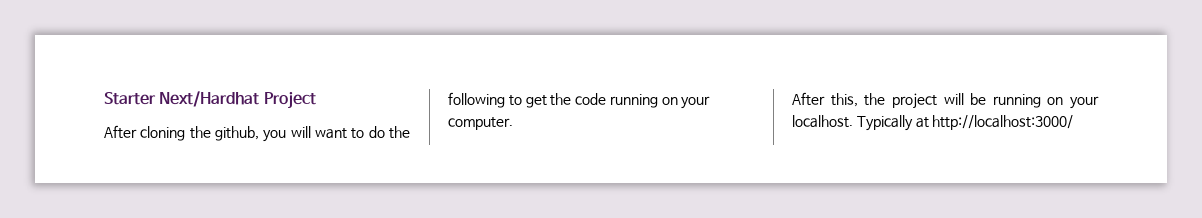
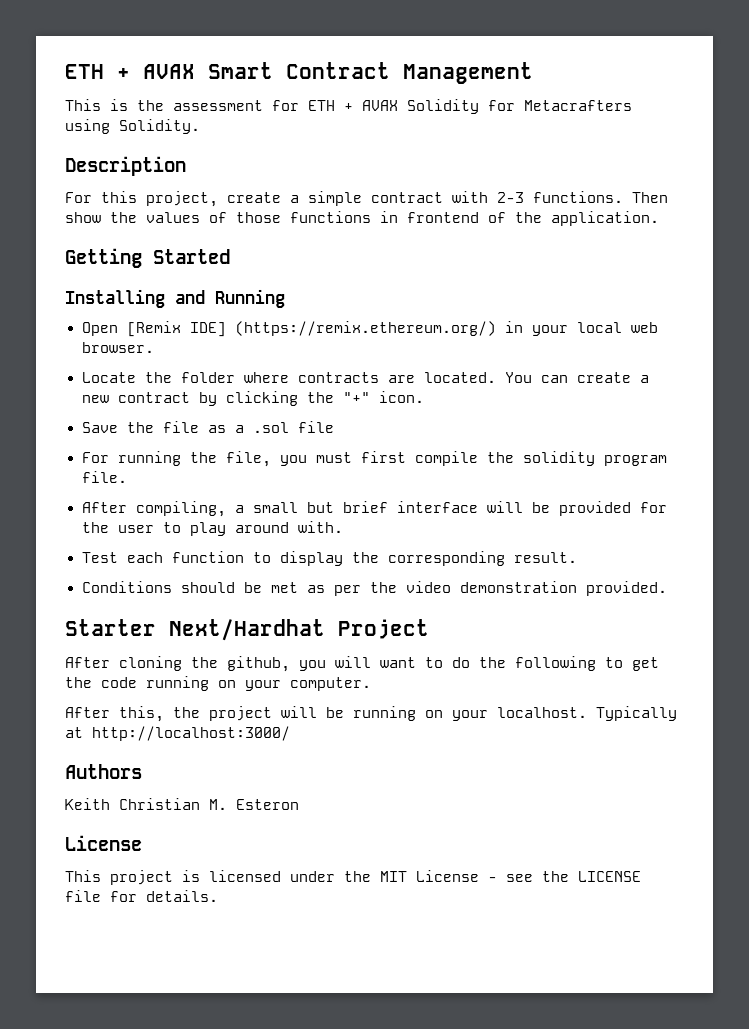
(104, 98) none -> [65,62,533,84] [65,99,632,114] [65,119,200,134] [65,156,186,176] [65,191,668,207] [65,211,659,226] [65,248,230,268] [65,289,285,308] [81,321,658,337] [81,342,154,353] [81,372,649,383] [81,391,424,406] [81,421,334,433] [81,451,667,467] [81,471,127,483] [81,501,667,517] [81,521,343,536] [81,551,577,566] [81,581,667,596] ETH + AVAX Smart Contract Management // This is the assessment for ETH + AVAX Solidity for Metacrafters using Solidity. // Description // For this project, create a simple contract with 2-3 functions. Then show the values of those functions in frontend of the application. // Getting Started // Installing and Running // Open [Remix IDE] (https://remix.ethereum.org/) in your local web browser. // Locate the folder where contracts are located. You can create a new contract by clicking the "+" icon. // Save the file as a .sol file // For running the file, you must first compile the solidity program file. // After compiling, a small but brief interface will be provided for the user to play around with. // Test each function to display the corresponding result. // Conditions should be met as per the video demonstration provided. //
(1074, 122) none -> [65,764,142,779] [65,798,299,810] [65,835,142,851] [65,870,641,885] [65,890,218,902] // Authors // Keith Christian M. Esteron // License // This project is licensed under the MIT License - see the LICENSE file for details.

